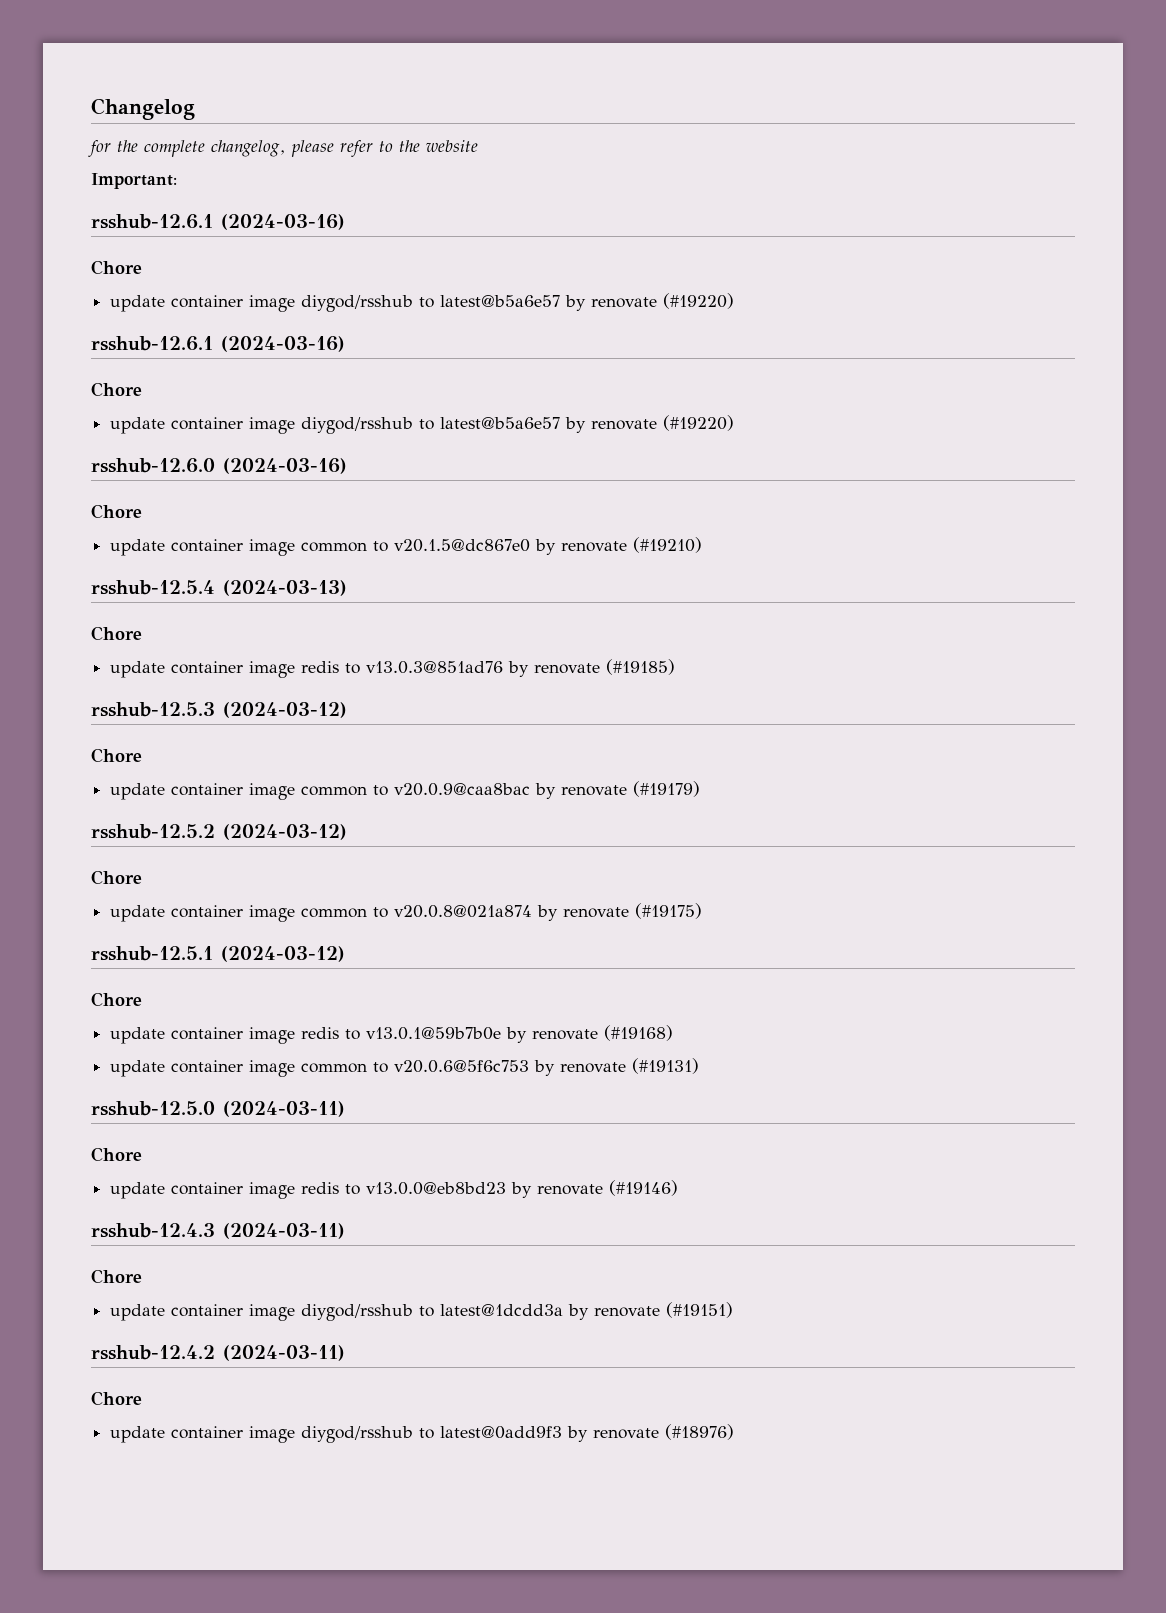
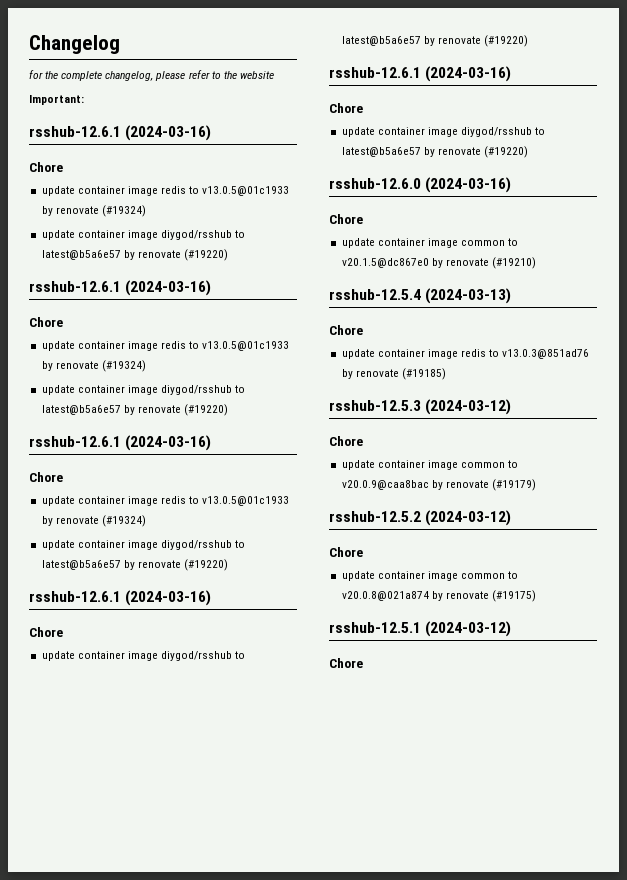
(142, 267) none -> [41,186,290,196] [41,205,146,217] [41,230,246,240] [41,249,228,261] [29,280,212,296] [29,317,63,327] [41,341,290,351] [41,360,146,372] [41,385,246,395] [41,404,228,416] [29,435,212,451] [29,472,63,482] [41,496,290,506] [41,515,146,527] [41,540,246,550] [41,559,228,571] [29,590,212,606] [29,627,63,637] // update container image redis to v13.0.5@01c1933 by renovate (#19324) // update container image diygod/rsshub to latest@b5a6e57 by renovate (#19220) // rsshub-12.6.1 (2024-03-16) // Chore // update container image redis to v13.0.5@01c1933 by renovate (#19324) // update container image diygod/rsshub to latest@b5a6e57 by renovate (#19220) // rsshub-12.6.1 (2024-03-16) // Chore // update container image redis to v13.0.5@01c1933 by renovate (#19324) // update container image diygod/rsshub to latest@b5a6e57 by renovate (#19220) // rsshub-12.6.1 (2024-03-16) // Chore
[110,1025,674,1044] [110,1058,700,1077] [91,1101,345,1117] [91,1147,142,1162] [110,1180,679,1199] [91,1223,345,1239] [91,1269,142,1284] [110,1302,734,1321] [91,1345,345,1361] [91,1391,142,1406] [110,1424,735,1443] // update container image redis to v13.0.1@59b7b0e by renovate (#19168) // update container image common to v20.0.6@5f6c753 by renovate (#19131) // rsshub-12.5.0 (2024-03-11) // Chore // update container image redis to v13.0.0@eb8bd23 by renovate (#19146) // rsshub-12.4.3 (2024-03-11) // Chore // update container image diygod/rsshub to latest@1dcdd3a by renovate (#19151) // rsshub-12.4.2 (2024-03-11) // Chore // update container image diygod/rsshub to latest@0add9f3 by renovate (#18976) -> (363, 663) none

